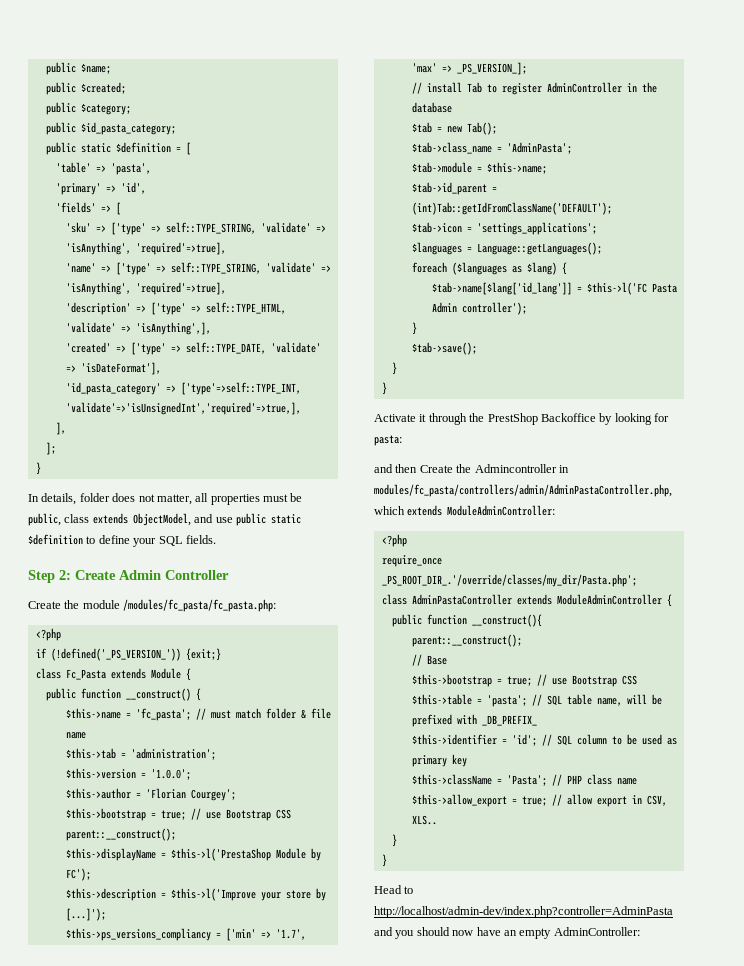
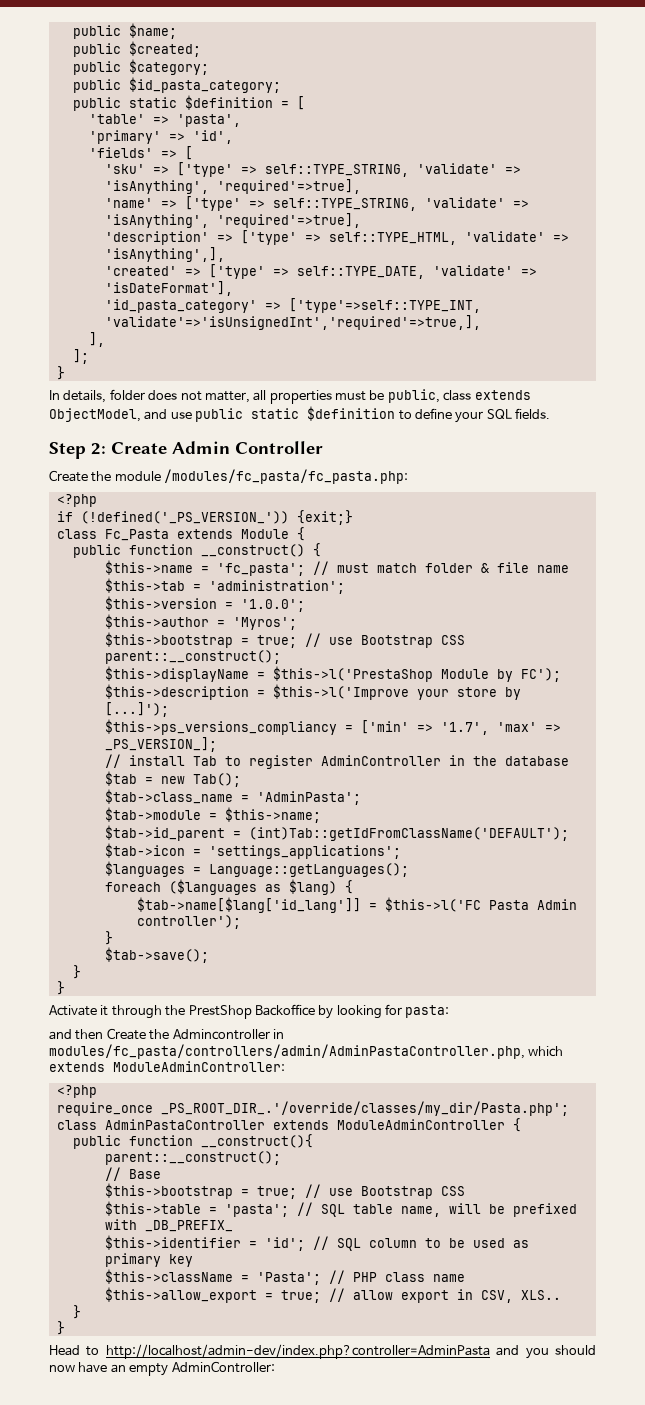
[145,788,236,801] 'Florian Courgey'; -> [232,617,297,630] 'Myros';

